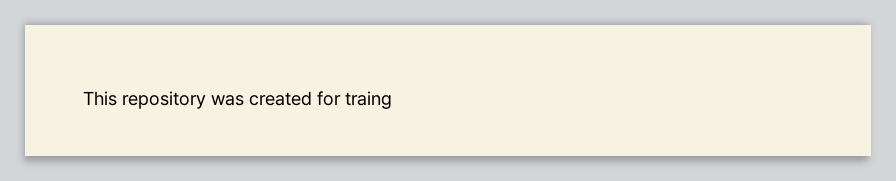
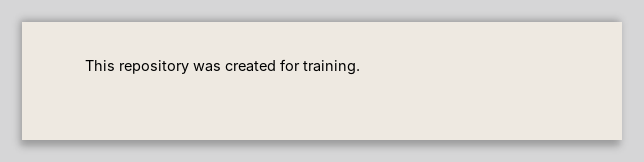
[345,91,392,109] traing -> [303,60,360,75] training.

